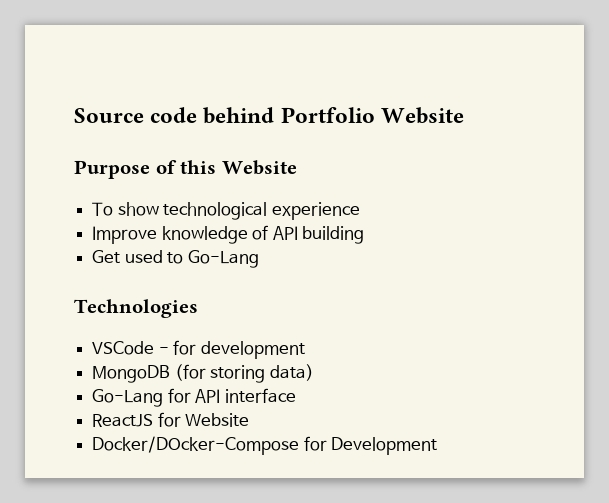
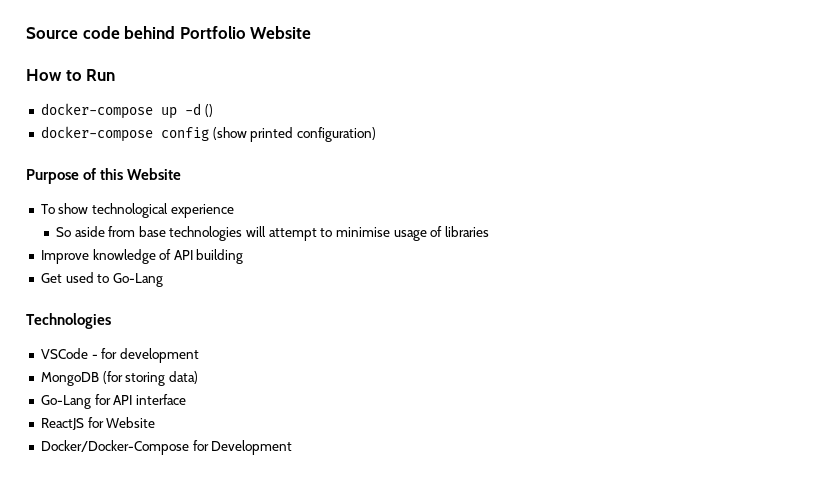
(464, 115) none -> [26,69,116,81] [40,103,213,119] [40,126,376,142] // How to Run // docker-compose up -d () // docker-compose config (show printed configuration)
(360, 211) none -> [55,226,489,241] // So aside from base technologies will attempt to minimise usage of libraries
[92,436,300,455] Docker/DOcker-Compose -> [40,440,189,455] Docker/Docker-Compose

